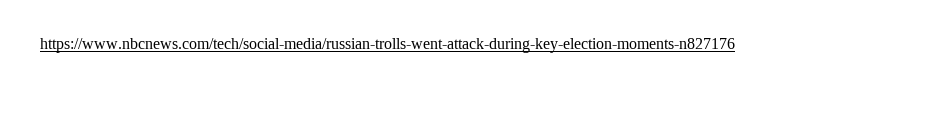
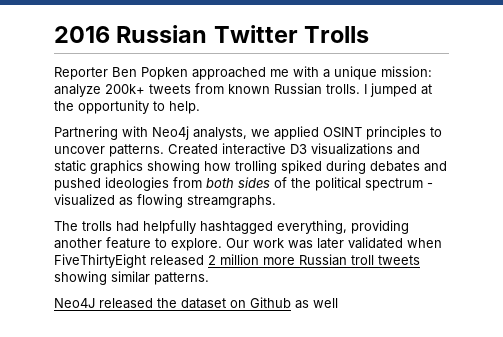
[40,38,735,53] https://www.nbcnews.com/tech/social-media/russian-trolls-went-attack-during-key-election-moments-n827176 -> [54,25,370,43] [54,66,432,80] [54,83,432,97] [54,100,200,114] [54,126,442,140] [54,143,420,157] [54,160,447,174] [54,177,433,191] [54,194,276,208] [54,220,409,234] [54,237,442,251] [54,254,420,268] [54,271,209,285] [54,297,338,309] 2016 Russian Twitter Trolls // Reporter Ben Popken approached me with a unique mission: analyze 200k+ tweets from known Russian trolls. I jumped at the opportunity to help. // Partnering with Neo4j analysts, we applied OSINT principles to uncover patterns. Created interactive D3 visualizations and static graphics showing how trolling spiked during debates and pushed ideologies from both sides of the political spectrum - visualized as flowing streamgraphs. // The trolls had helpfully hashtagged everything, providing another feature to explore. Our work was later validated when FiveThirtyEight released 2 million more Russian troll tweets showing similar patterns. // Neo4J released the dataset on Github as well

